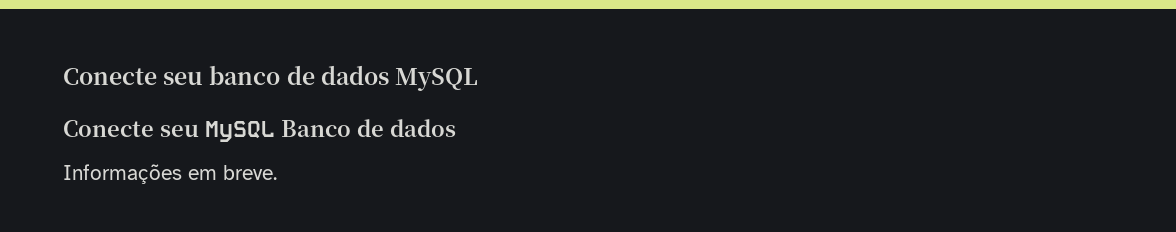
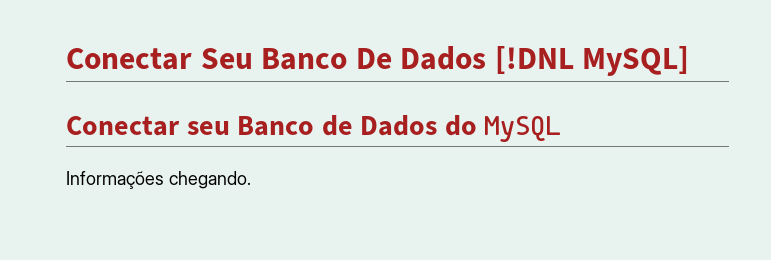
[63,65,479,91] [63,119,456,142] Conecte seu banco de dados MySQL // Conecte seu MySQL Banco de dados -> [66,46,690,76] [66,115,562,142] Conectar Seu Banco De Dados [!DNL MySQL] // Conectar seu Banco de Dados do MySQL
[188,165,277,180] em breve. -> [169,171,251,189] chegando.

